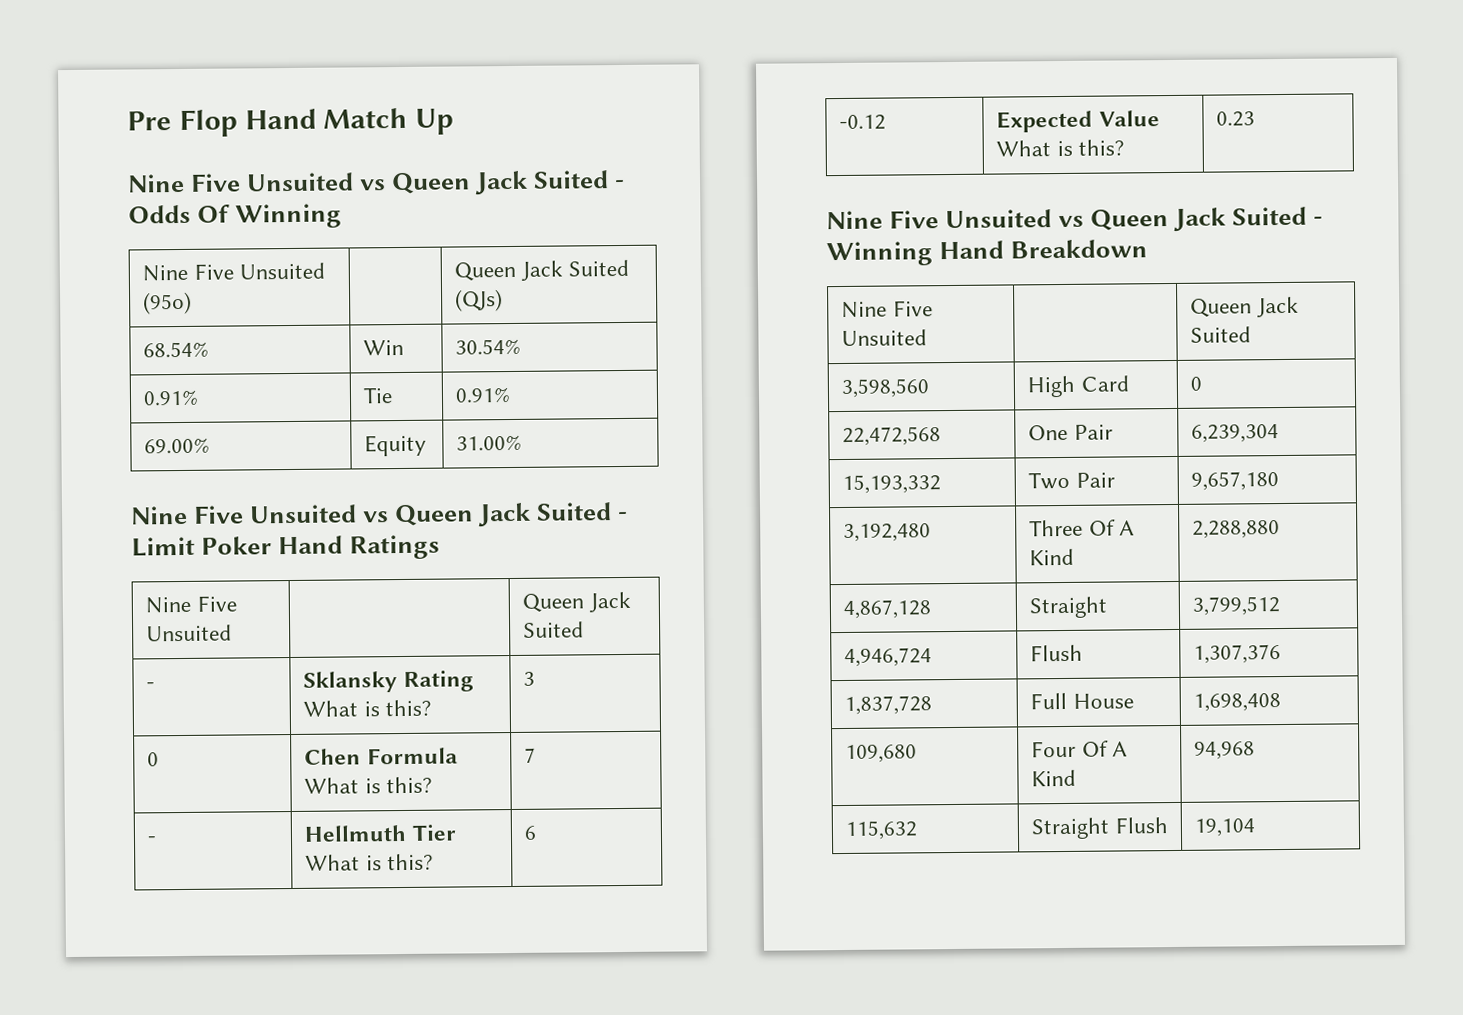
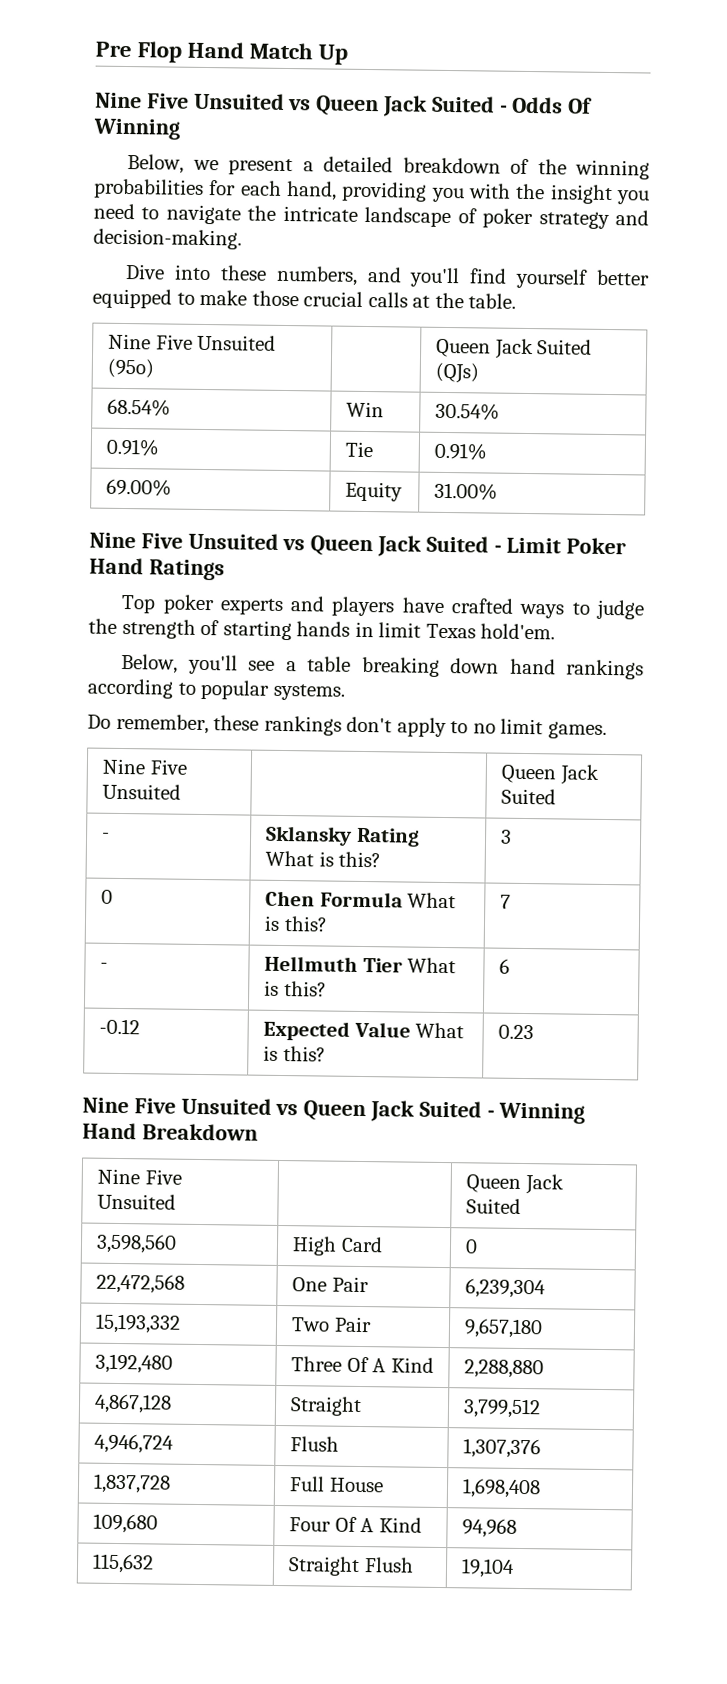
(343, 216) none -> [127,154,650,180] [93,178,650,205] [93,203,650,230] [93,228,242,250] [125,264,650,289] [92,288,517,309] // Below, we present a detailed breakdown of the winning probabilities for each hand, providing you with the insight you need to navigate the intricate landscape of poker strategy and decision-making. // Dive into these numbers, and you'll find yourself better equipped to make those crucial calls at the table.
(441, 547) none -> [121,594,645,620] [88,618,556,641] [121,653,644,680] [87,678,345,701] [87,713,607,740] // Top poker experts and players have crafted ways to judge the strength of starting hands in limit Texas hold'em. // Below, you'll see a table breaking down hand rankings according to popular systems. // Do remember, these rankings don't apply to no limit games.

